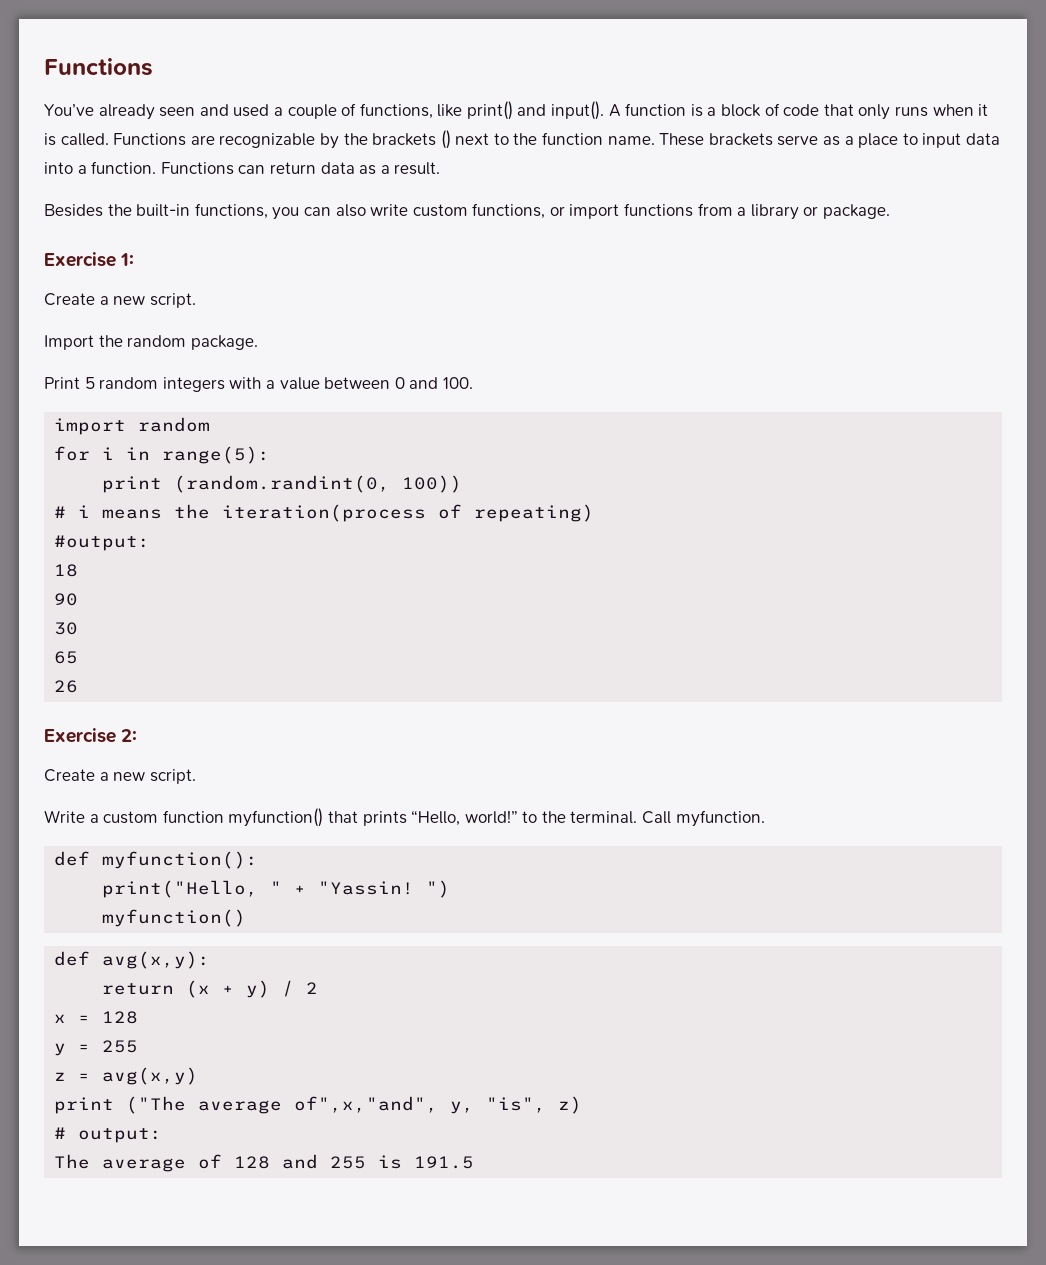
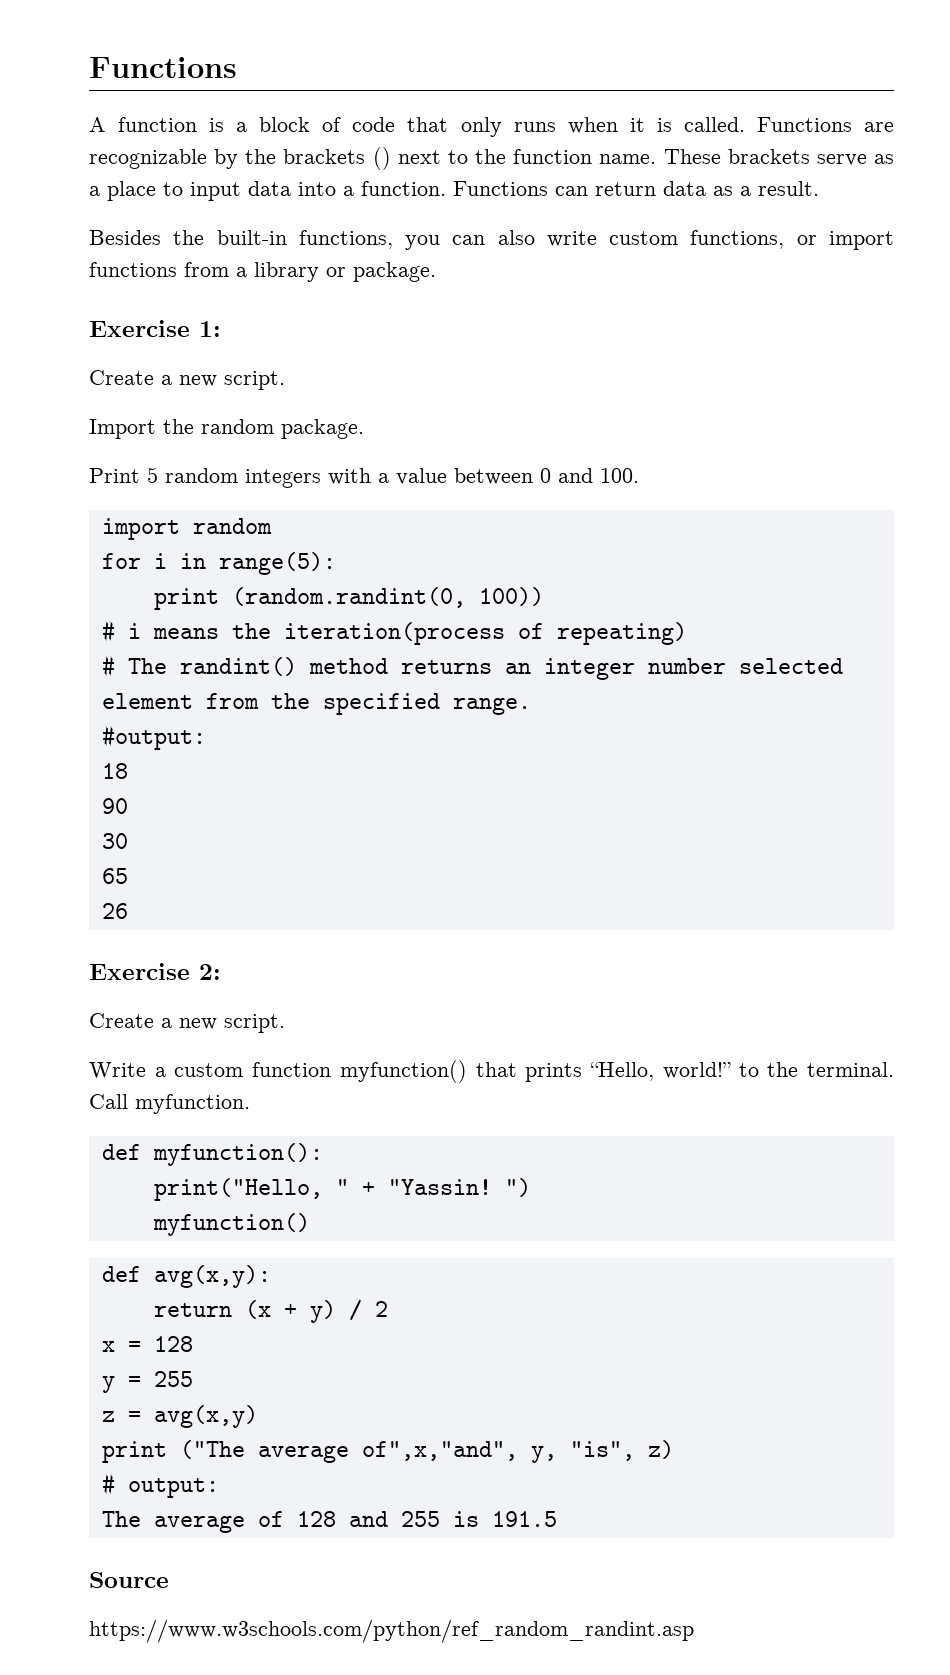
[44,101,605,120] You’ve already seen and used a couple of functions, like print() and input(). -> (237, 67) none
(595, 513) none -> [101,655,843,680] [101,693,531,715] // # The randint() method returns an integer number selected element from the specified range.
(475, 1162) none -> [89,1572,169,1588] [89,1619,694,1643] // Source // https://www.w3schools.com/python/ref_random_randint.asp

